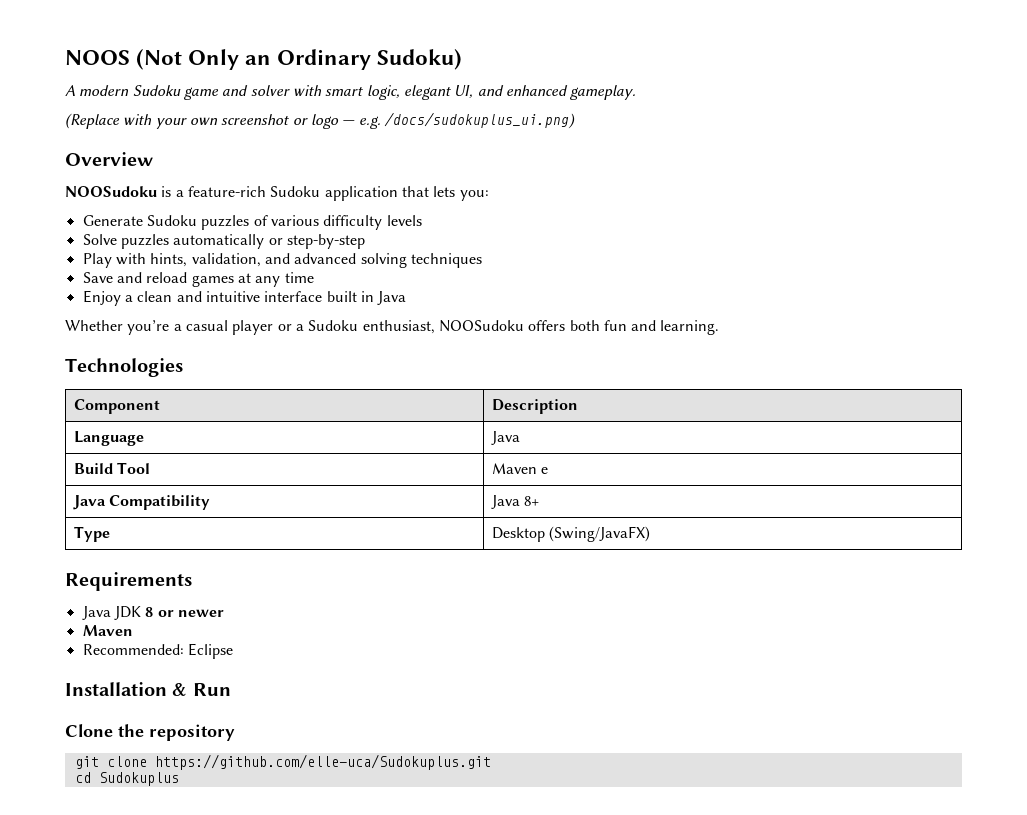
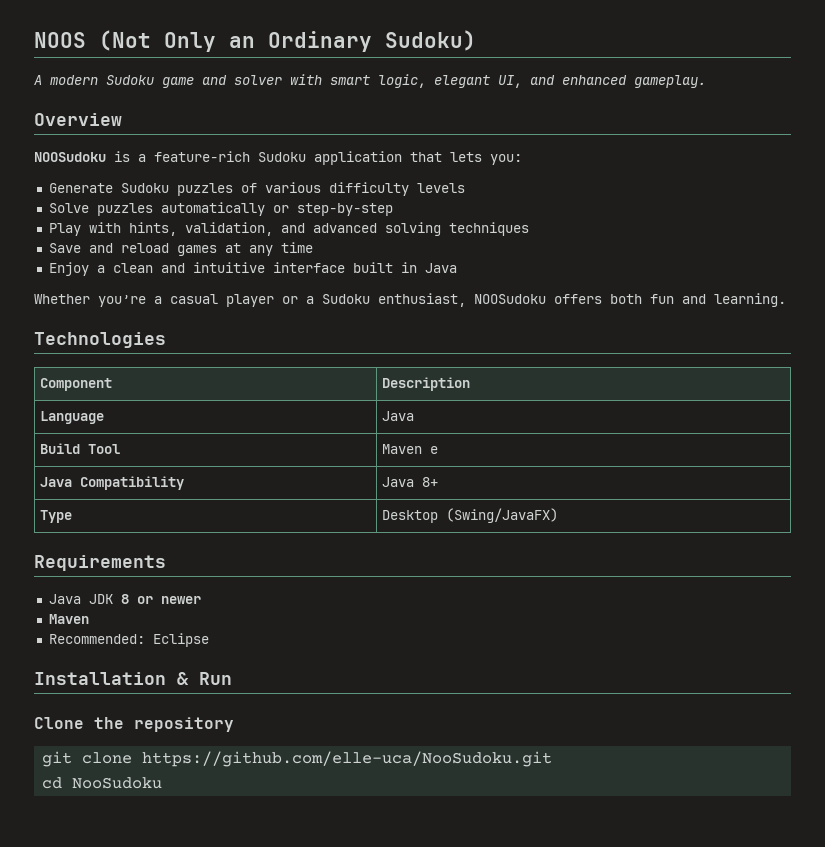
[65,112,575,129] // (Replace with your own screenshot or logo — e.g. /docs/sudokuplus_ui.png) -> (706, 81) none
[154,754,491,770] https://github.com/elle-uca/Sudokuplus.git -> [142,751,553,767] https://github.com/elle-uca/NooSudoku.git
[98,772,179,786] Sudokuplus -> [72,777,163,789] NooSudoku

